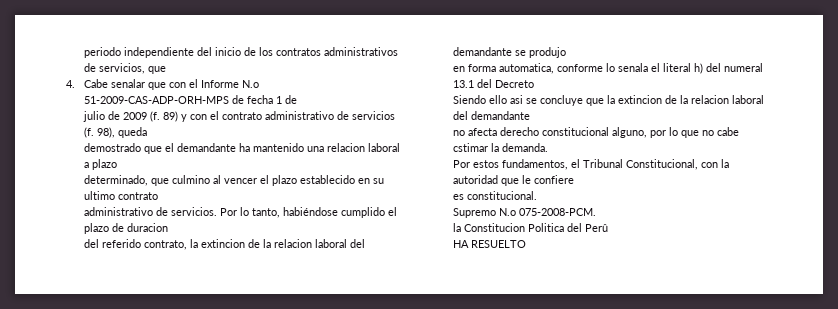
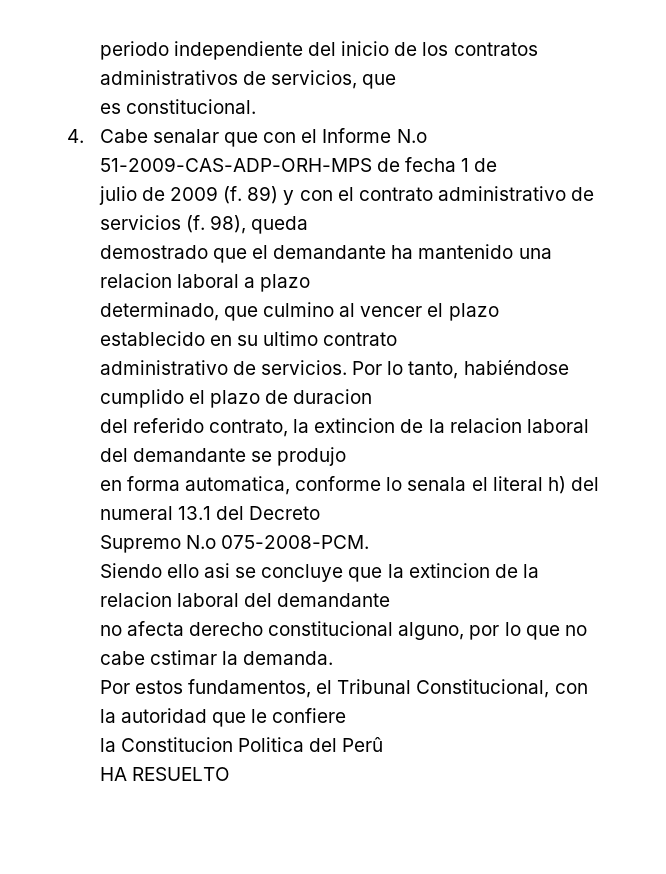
(166, 70) none -> [99,99,256,114] // es constitucional.
(534, 84) none -> [99,535,370,553] // Supremo N.o 075-2008-PCM.
[452,191,537,200] [452,208,596,218] // es constitucional. // Supremo N.o 075-2008-PCM. -> (347, 715) none

